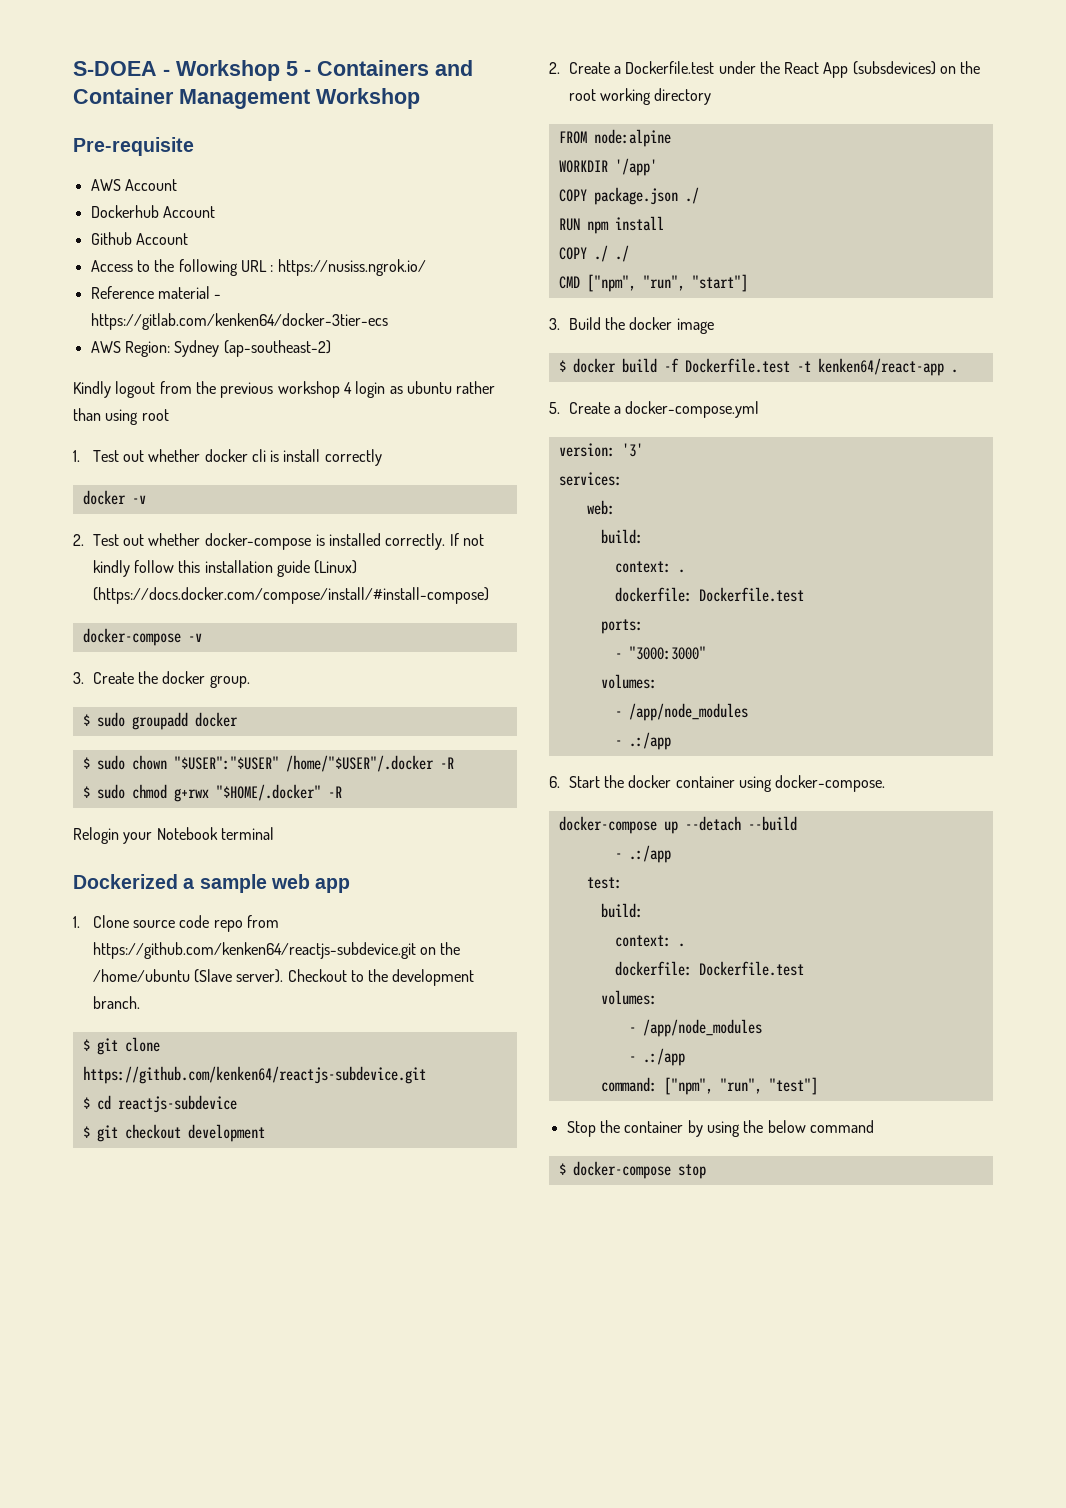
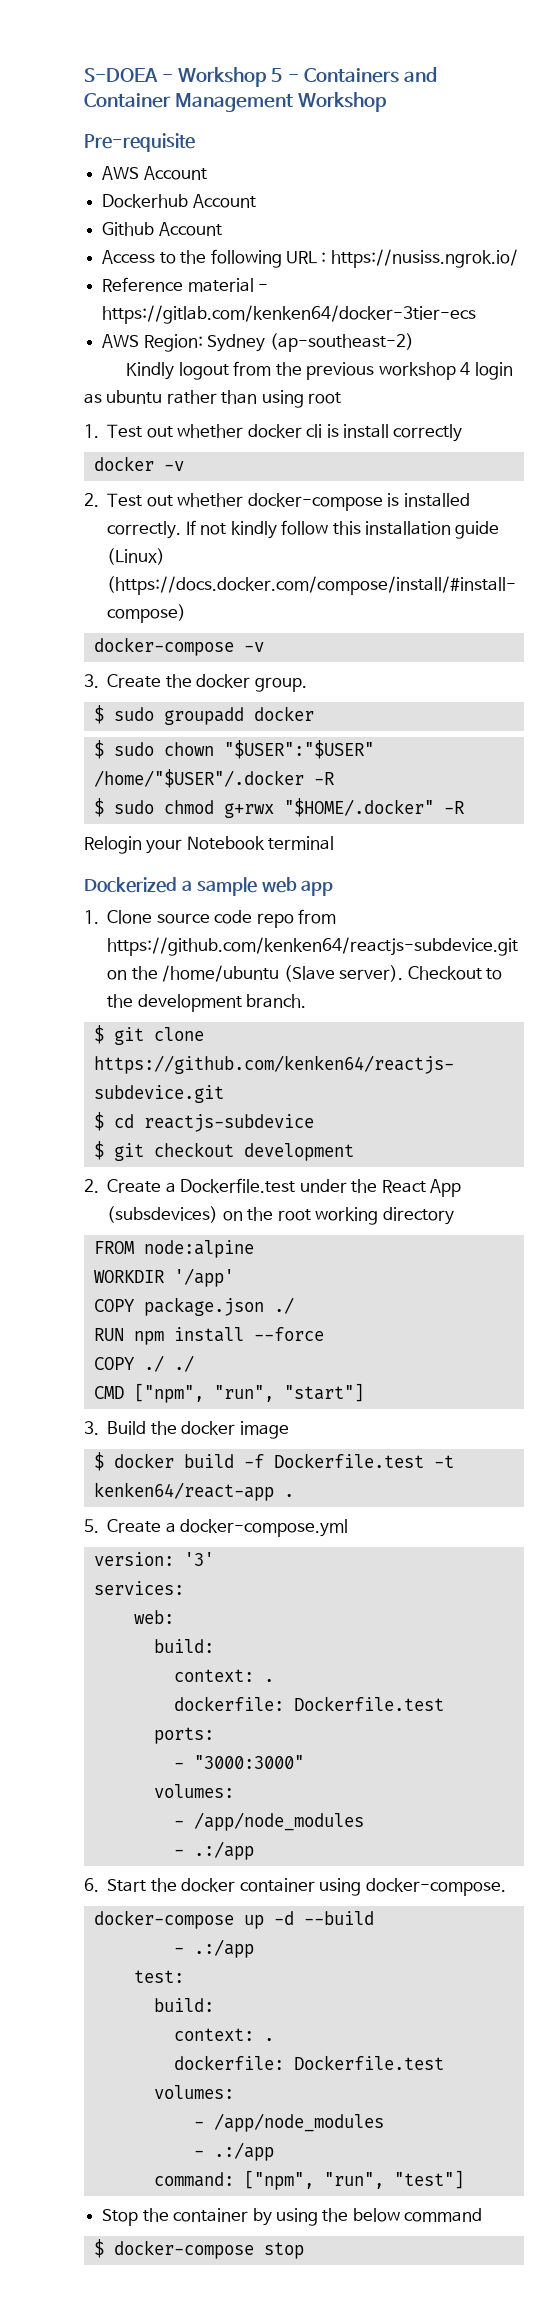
(664, 223) none -> [253,1327,324,1341] --force
[684,816,741,831] --detach -> [273,1911,294,1925] -d

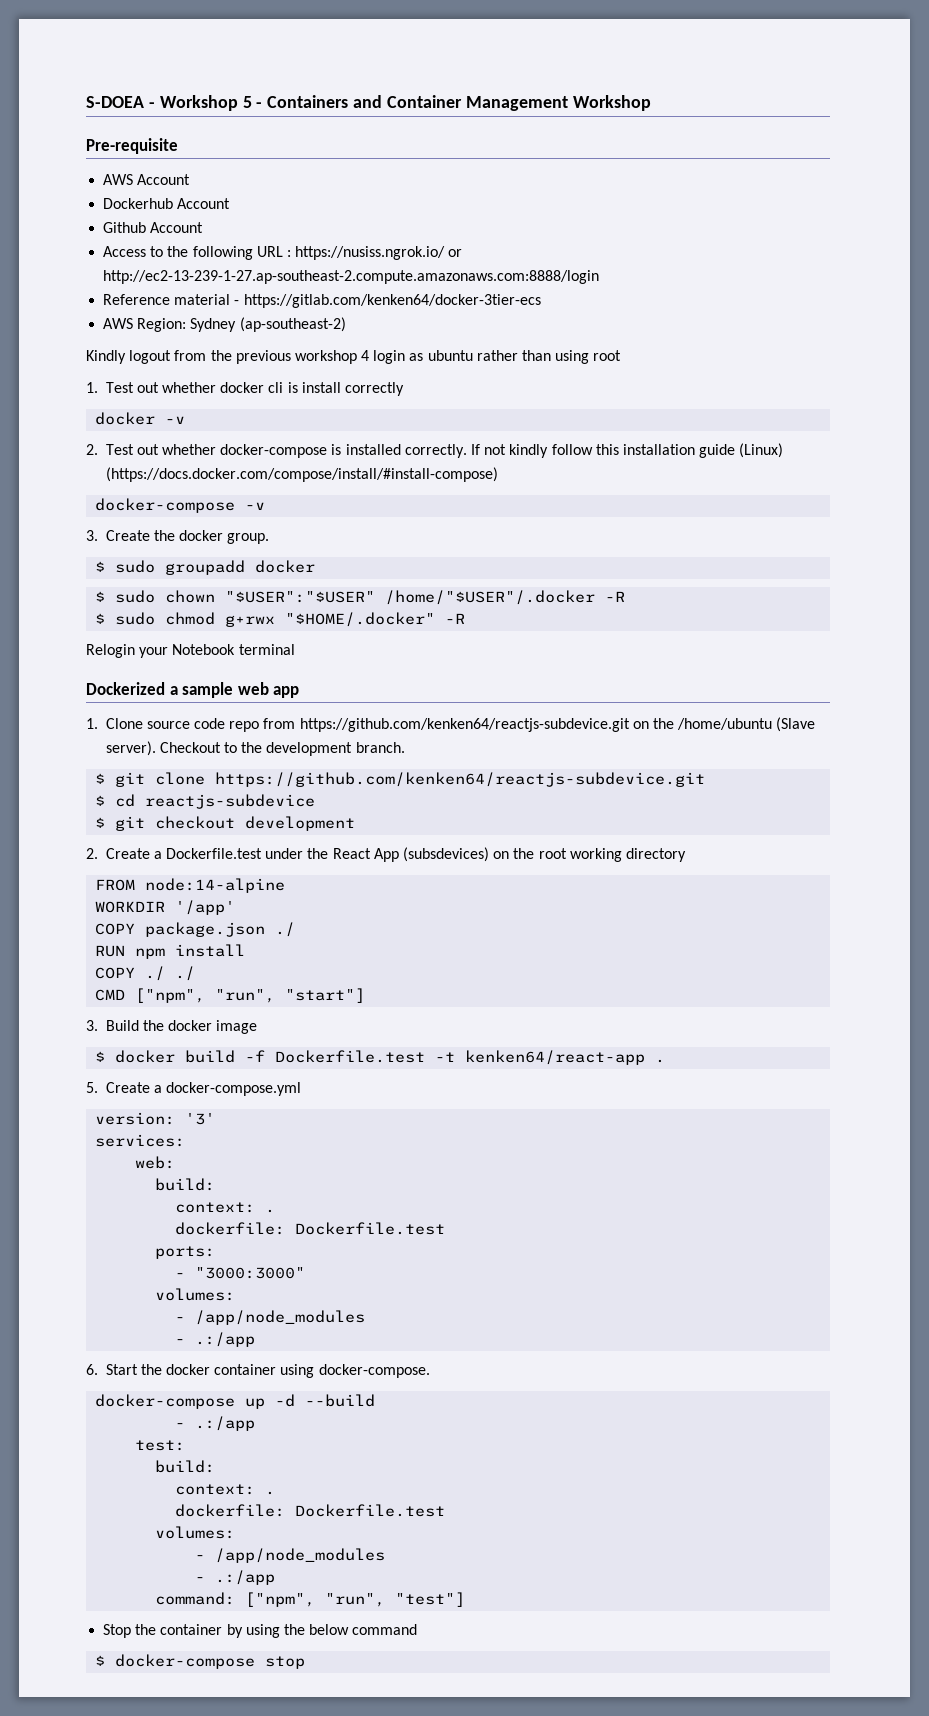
(518, 258) none -> [448,249,463,257] [103,270,600,284] or http://ec2-13-239-1-27.ap-southeast-2.compute.amazonaws.com:8888/login
[143,1240,254,1258] node:alpine -> [145,878,286,893] node:14-alpine
[253,1327,324,1341] --force -> (246, 950) none

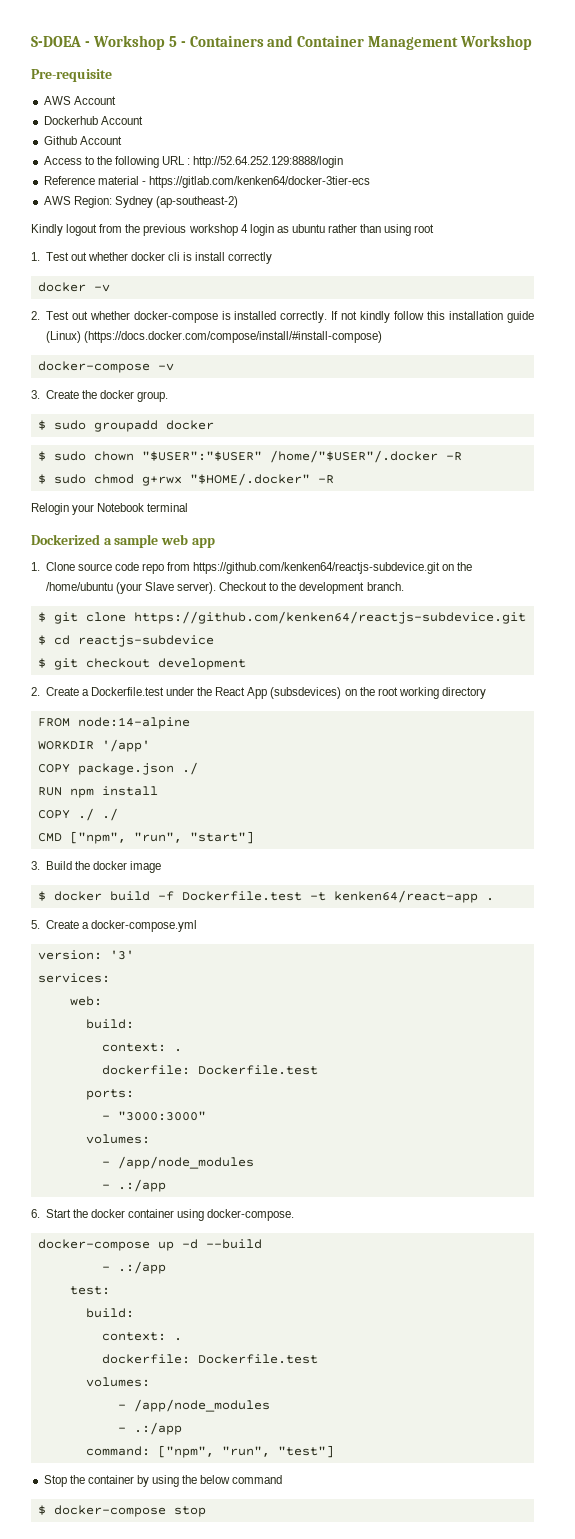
[295,246,463,260] [103,270,600,284] https://nusiss.ngrok.io/ or http://ec2-13-239-1-27.ap-southeast-2.compute.amazonaws.com:8888/login -> [193,156,344,168] http://52.64.252.129:8888/login
[776,717,816,732] (Slave -> [115,582,174,594] (your Slave

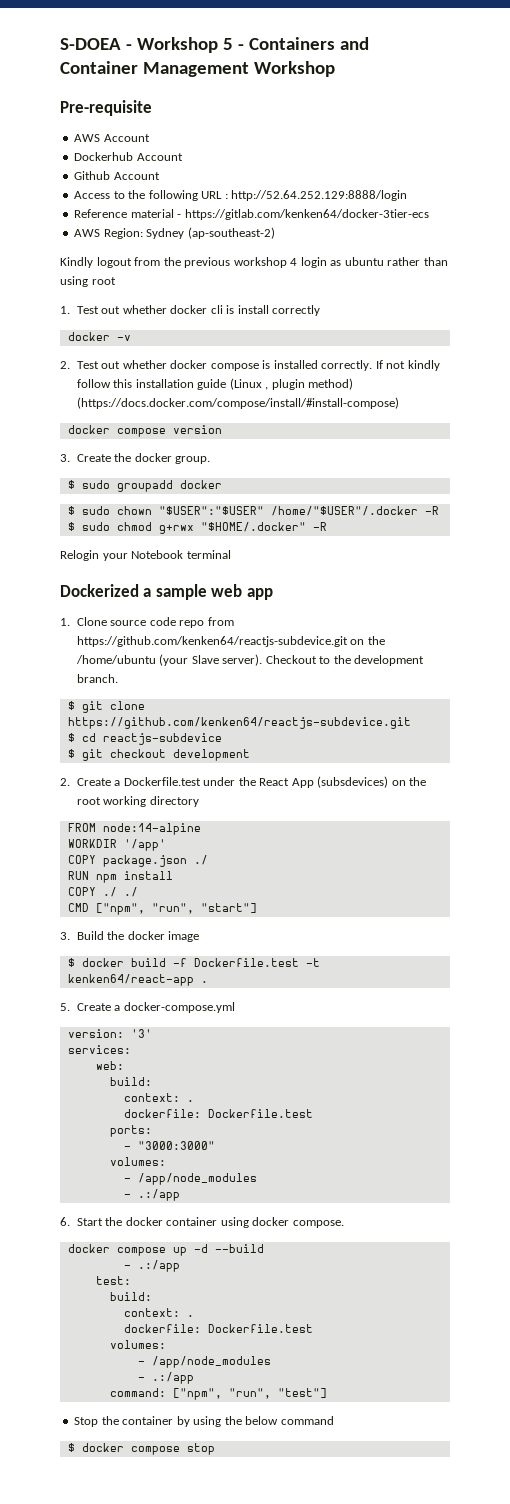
[133,311,218,323] docker-compose -> [170,360,259,371] docker compose
[45,331,382,343] [37,361,174,373] (Linux) (https://docs.docker.com/compose/install/#install-compose) // docker-compose -v -> [229,378,354,390] [76,397,399,409] [67,425,222,437] (Linux , plugin method) (https://docs.docker.com/compose/install/#install-compose) // docker compose version
[207,1209,295,1221] [37,1239,150,1251] docker-compose. // docker-compose -> [252,1217,344,1228] [67,1244,166,1256] docker compose. // docker compose
[53,1505,166,1517] docker-compose -> [81,1443,180,1455] docker compose

